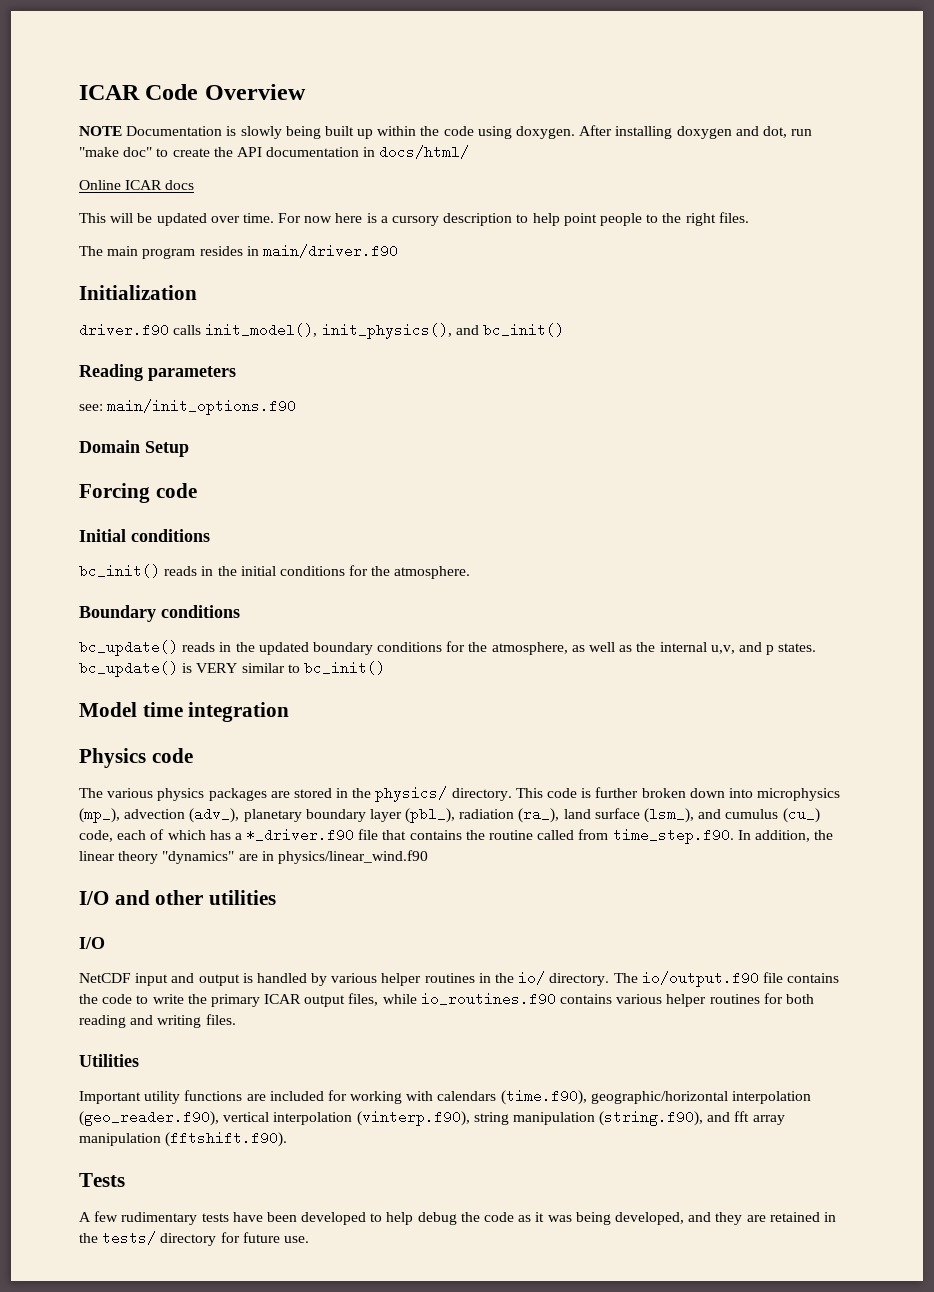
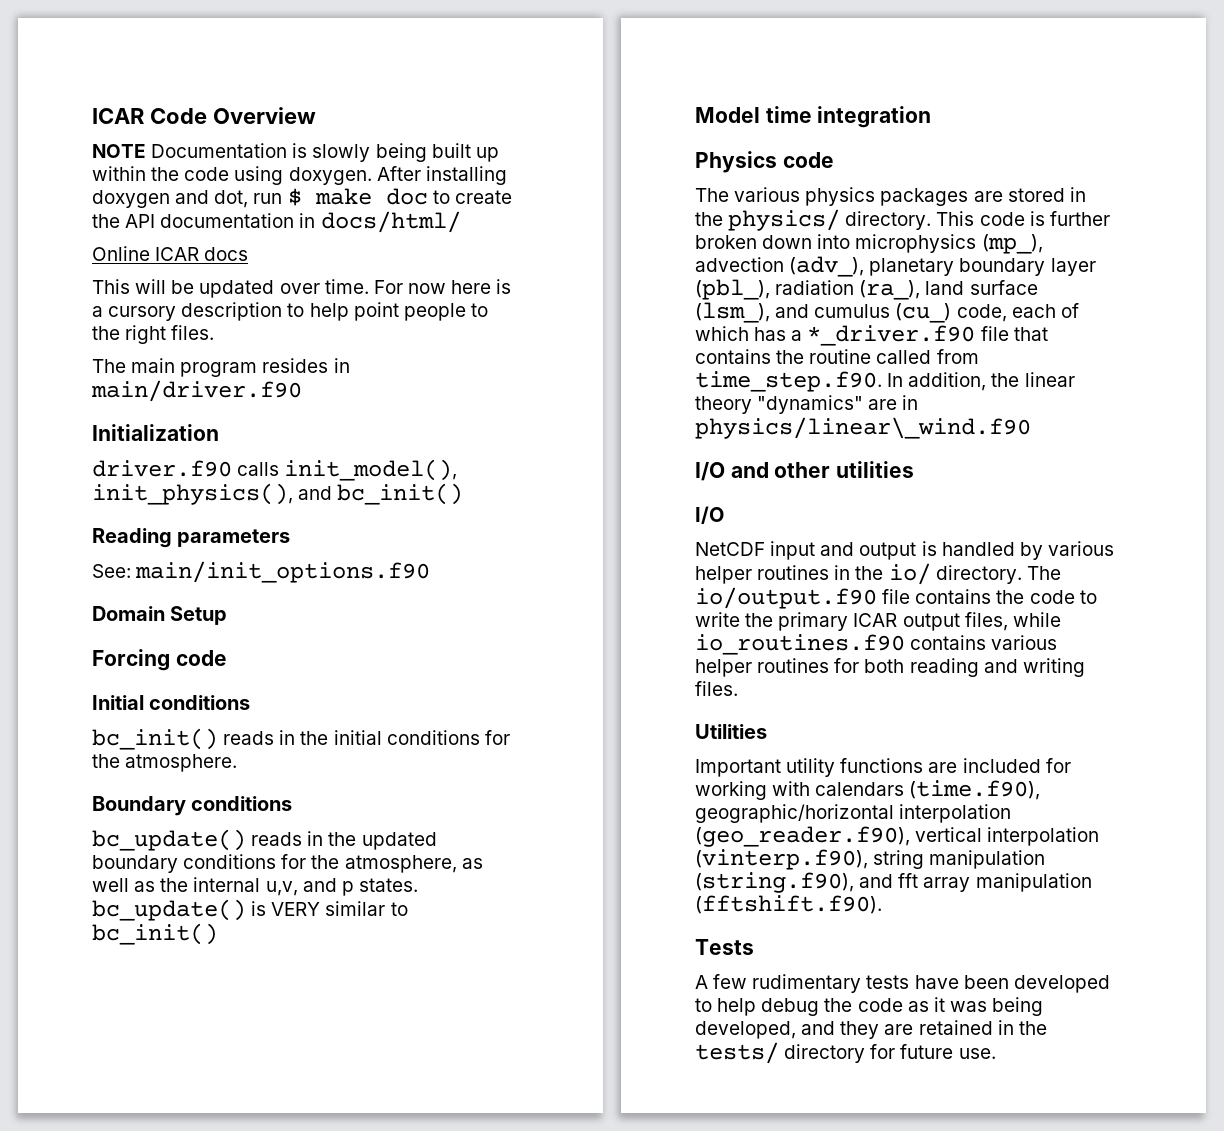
[79,147,153,157] "make doc" -> [287,188,428,206] $ make doc
[79,404,103,411] see: -> [92,564,131,578] See:
[277,850,428,864] physics/linear_wind.f90 -> [695,417,1031,439] physics/linear\_wind.f90

